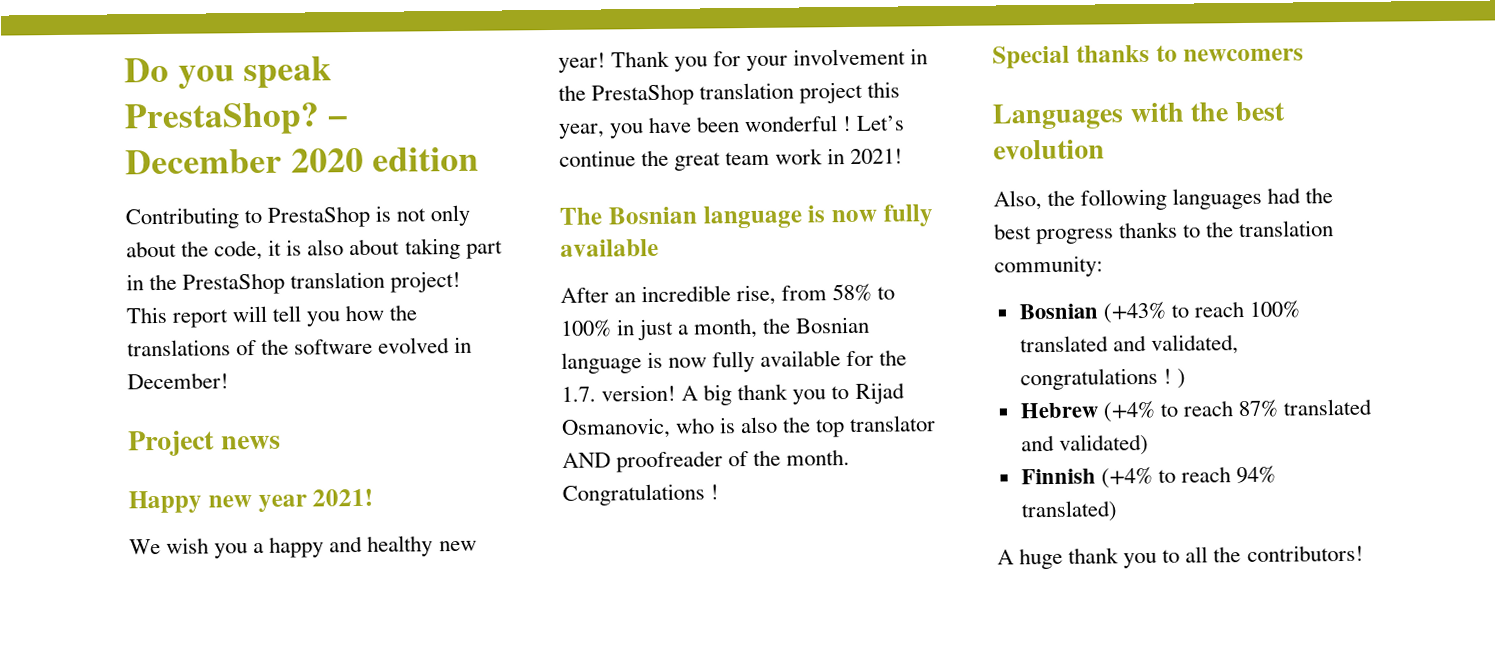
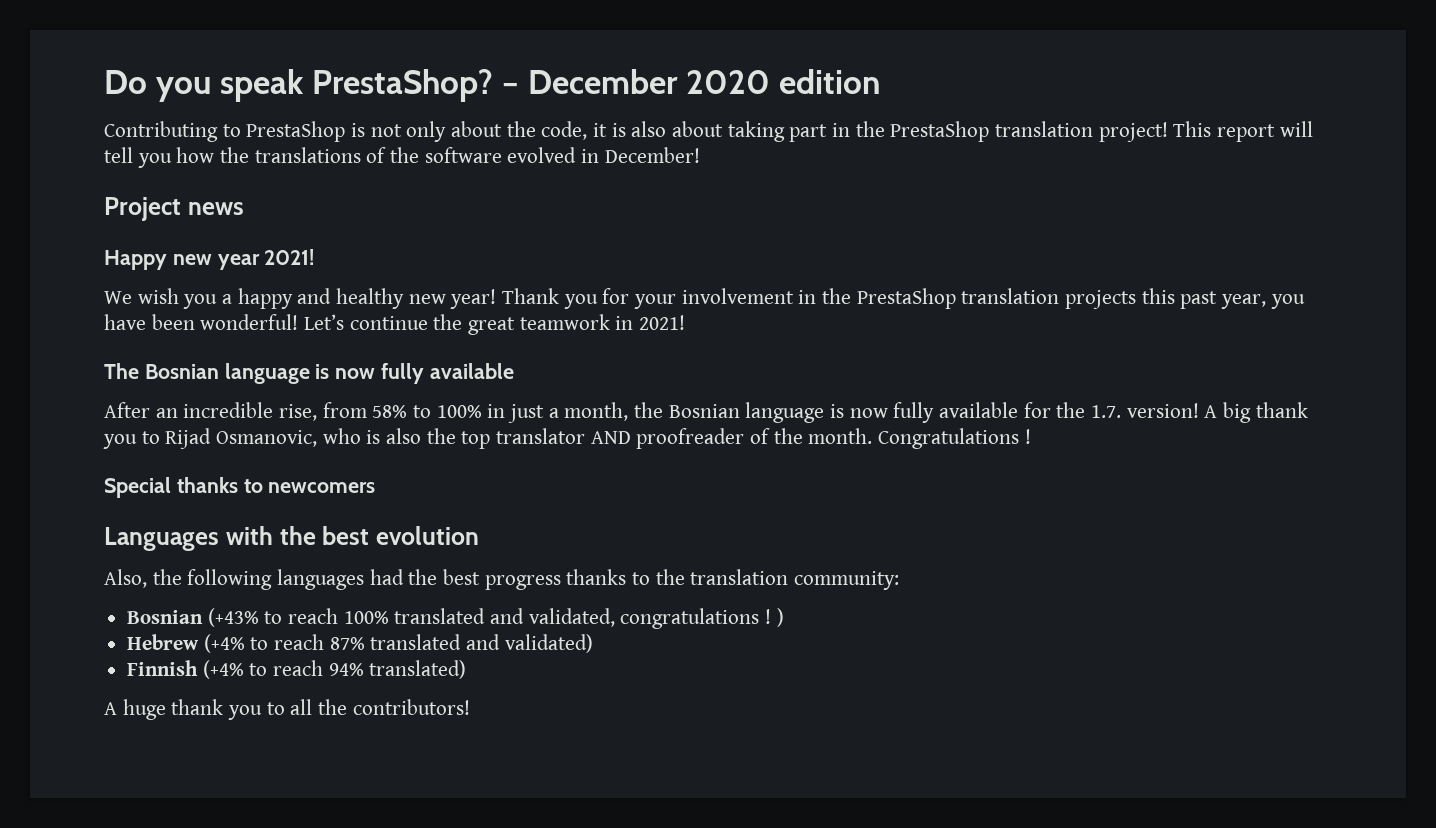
[799,81,901,104] project this -> [1065,288,1218,309] projects this past
[744,115,853,133] wonderful ! -> [200,314,299,330] wonderful!
[725,148,824,166] team work -> [519,314,610,330] teamwork

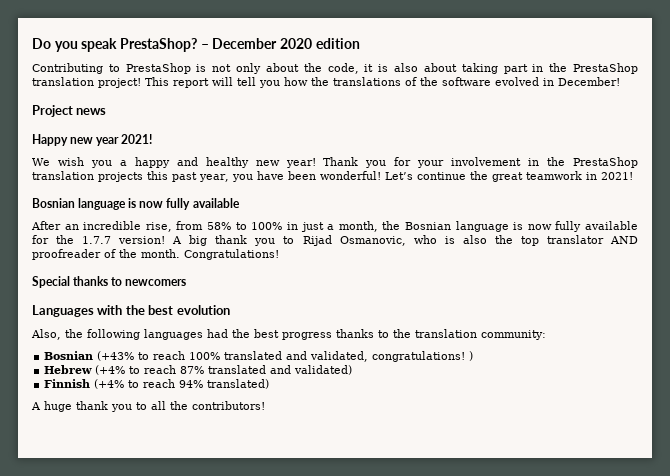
[104,363,139,379] The -> (633, 176) none
[1091,405,1122,418] 1.7. -> [82,236,112,244] 1.7.7
[878,428,1031,449] Congratulations ! -> [184,249,279,260] Congratulations!
[620,608,772,629] congratulations ! -> [372,351,466,362] congratulations!

